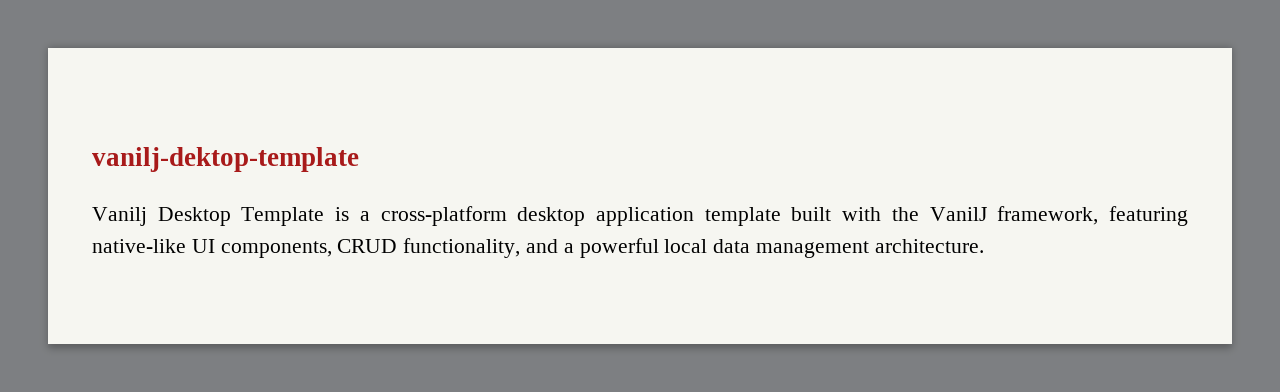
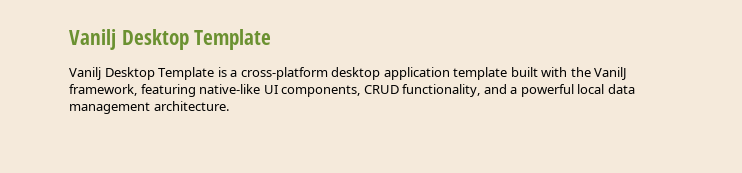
[92,147,359,172] vanilj-dektop-template -> [69,29,272,50] Vanilj Desktop Template

